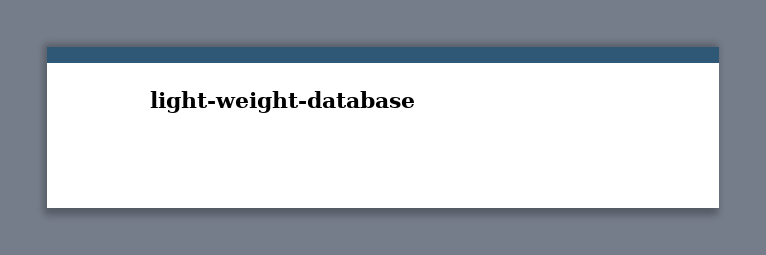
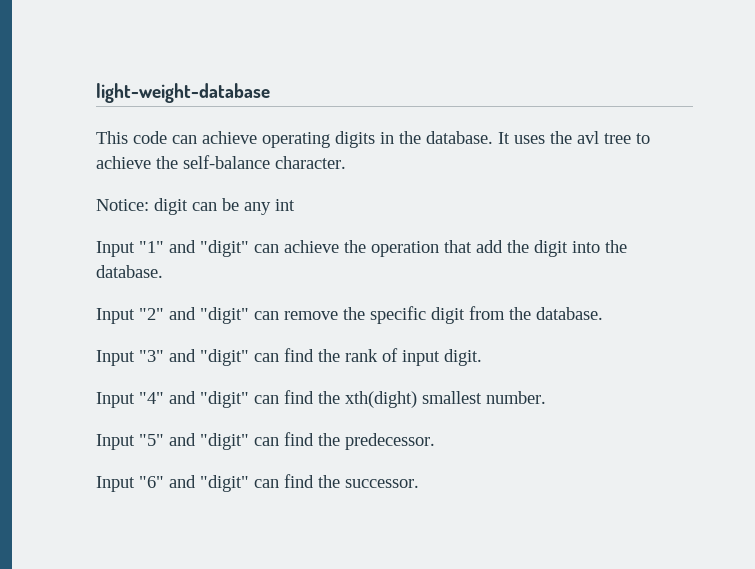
(415, 102) none -> [96,131,650,148] [96,155,346,169] [96,198,295,215] [96,240,627,257] [96,265,163,278] [96,306,603,324] [96,348,482,366] [96,390,546,408] [96,432,435,450] [96,474,419,492] // This code can achieve operating digits in the database. It uses the avl tree to achieve the self-balance character. // Notice: digit can be any int // Input "1" and "digit" can achieve the operation that add the digit into the database. // Input "2" and "digit" can remove the specific digit from the database. // Input "3" and "digit" can find the rank of input digit. // Input "4" and "digit" can find the xth(dight) smallest number. // Input "5" and "digit" can find the predecessor. // Input "6" and "digit" can find the successor.

